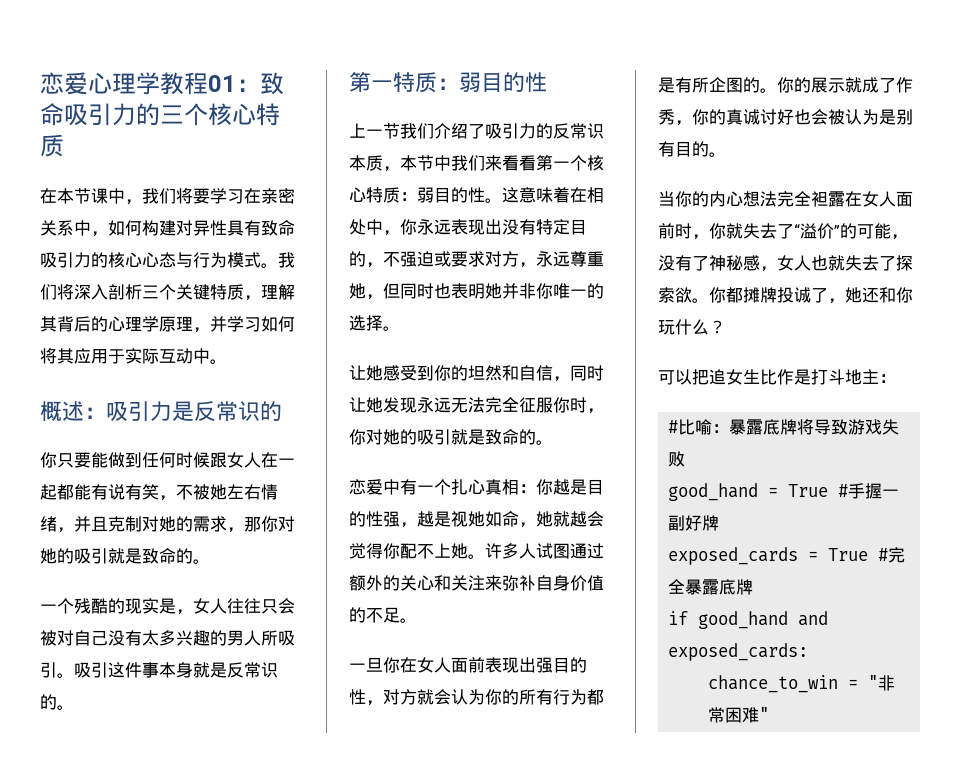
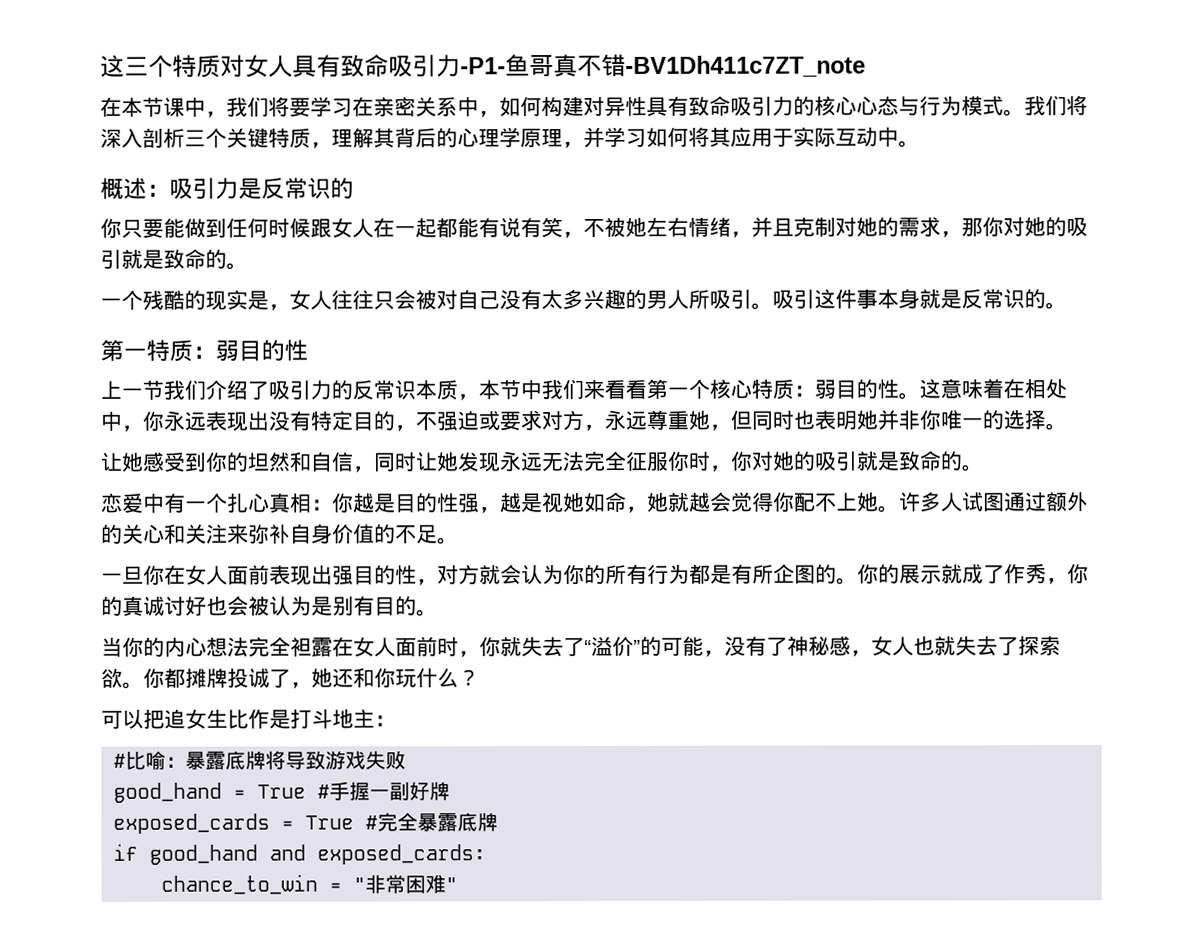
[40,72,284,95] [40,103,280,126] [40,134,64,157] 恋爱心理学教程01：致命吸引力的三个核心特质 -> [100,53,866,78] 这三个特质对女人具有致命吸引力-P1-鱼哥真不错-BV1Dh411c7ZT_note

